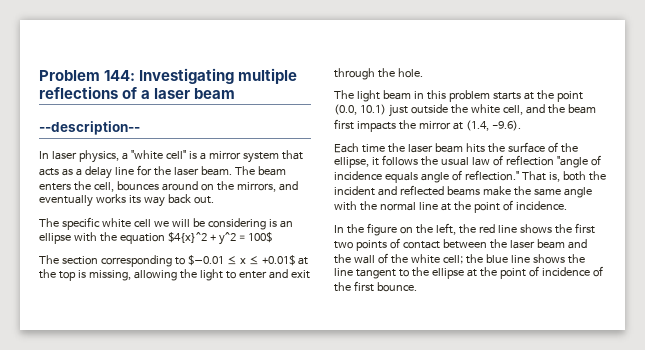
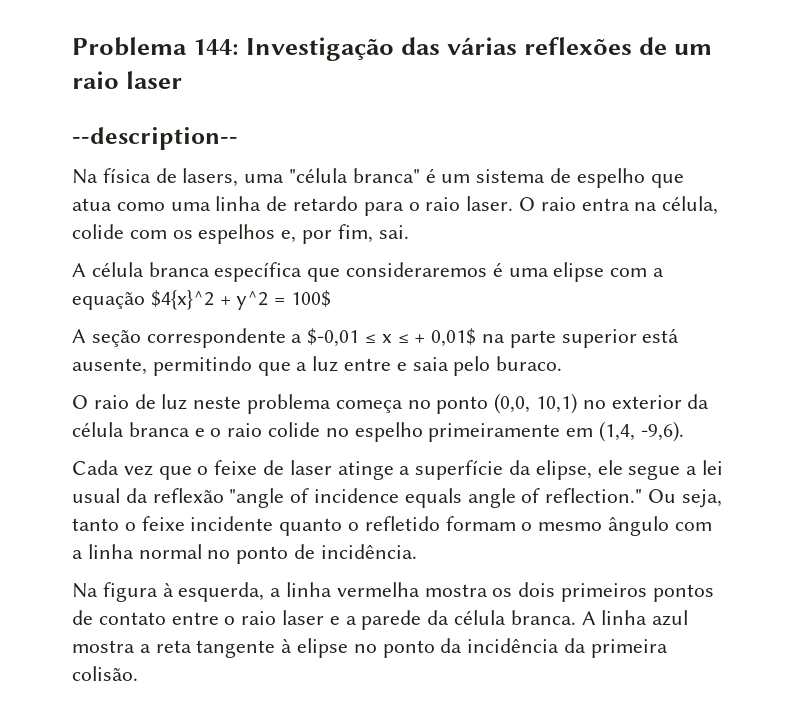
[39,68,298,84] [39,86,236,99] Problem 144: Investigating multiple reflections of a laser beam -> [72,37,713,61] [72,71,183,89] Problema 144: Investigação das várias reflexões de um raio laser
[39,150,303,163] [39,165,286,179] [39,181,298,192] [39,194,214,207] [39,217,293,230] [39,232,165,244] In laser physics, a "white cell" is a mirror system that acts as a delay line for the laser beam. The beam enters the cell, bounces around on the mirrors, and eventually works its way back out. // The specific white cell we will be considering is an ellipse with the equation -> [72,168,684,188] [72,196,719,216] [72,224,409,244] [72,262,665,282] [72,291,145,310] Na física de lasers, uma "célula branca" é um sistema de espelho que atua como uma linha de retardo para o raio laser. O raio entra na célula, colide com os espelhos e, por fim, sai. // A célula branca específica que consideraremos é uma elipse com a equação
[39,255,308,267] [39,269,310,281] [334,68,423,80] [334,90,583,102] [334,104,596,117] [334,119,521,132] [334,142,578,153] [334,155,554,168] The section corresponding to $−0.01 ≤ x ≤ +0.01$ at the top is missing, allowing the light to enter and exit through the hole. // The light beam in this problem starts at the point (0.0, 10.1) just outside the white cell, and the beam first impacts the mirror at (1.4, -9.6). // Each time the laser beam hits the surface of the ellipse, it follows the usual law of reflection -> [72,328,680,348] [72,356,563,376] [72,393,710,414] [72,421,684,442] [72,460,724,480] [72,488,224,503] A seção correspondente a $-0,01 ≤ x ≤ + 0,01$ na parte superior está ausente, permitindo que a luz entre e saia pelo buraco. // O raio de luz neste problema começa no ponto (0,0, 10,1) no exterior da célula branca e o raio colide no espelho primeiramente em (1,4, -9,6). // Cada vez que o feixe de laser atinge a superfície da elipse, ele segue a lei usual da reflexão
[521,171,606,182] [334,185,592,198] [334,200,567,213] [334,223,595,236] [334,238,587,251] [334,253,585,264] [334,266,603,279] [334,281,417,292] That is, both the incident and reflected beams make the same angle with the normal line at the point of incidence. // In the figure on the left, the red line shows the first two points of contact between the laser beam and the wall of the white cell; the blue line shows the line tangent to the ellipse at the point of incidence of the first bounce. -> [648,489,722,508] [72,516,712,536] [72,544,417,564] [72,582,714,602] [72,610,689,630] [72,638,668,658] [72,666,138,681] Ou seja, tanto o feixe incidente quanto o refletido formam o mesmo ângulo com a linha normal no ponto de incidência. // Na figura à esquerda, a linha vermelha mostra os dois primeiros pontos de contato entre o raio laser e a parede da célula branca. A linha azul mostra a reta tangente à elipse no ponto da incidência da primeira colisão.

